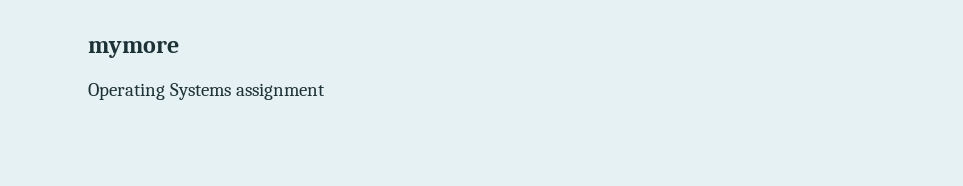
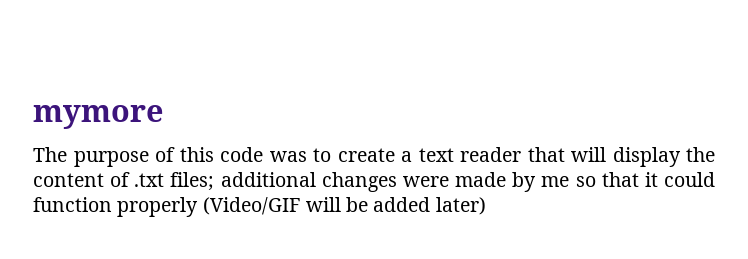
[88,83,326,100] Operating Systems assignment -> [33,147,715,167] [33,172,715,192] [33,197,486,217] The purpose of this code was to create a text reader that will display the content of .txt files; additional changes were made by me so that it could function properly (Video/GIF will be added later)

